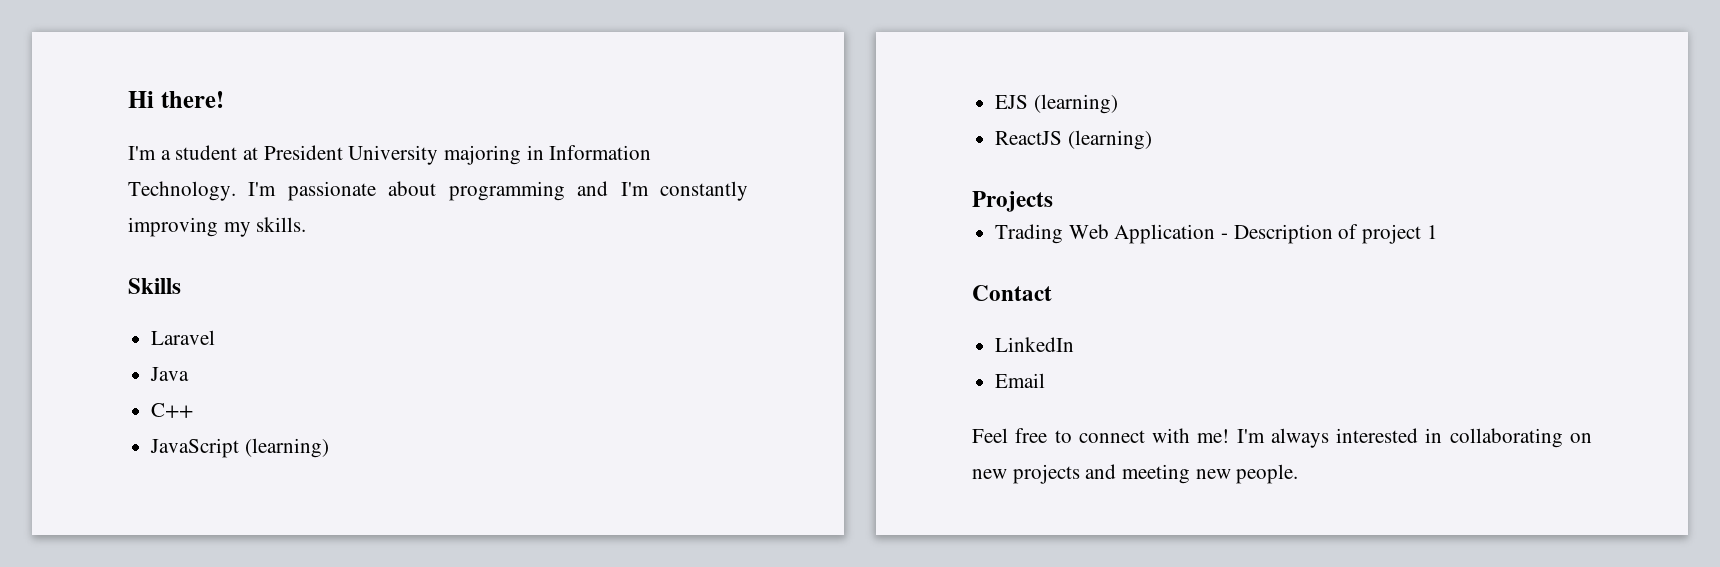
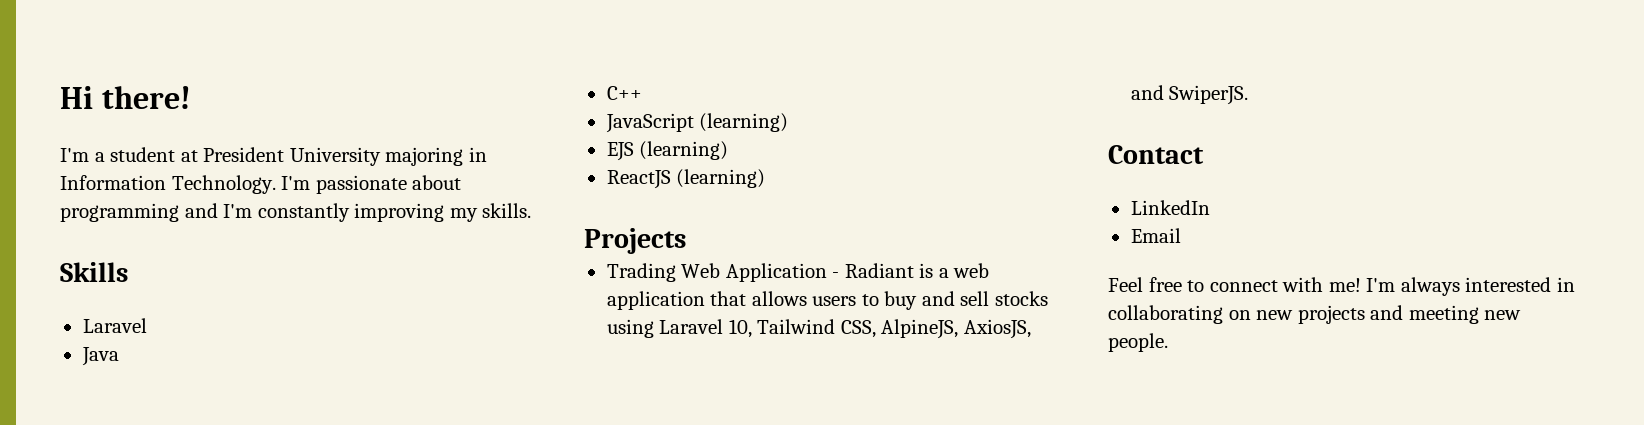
[1233,224,1438,244] Description of project 1 -> [844,263,990,278] [606,291,1048,310] [606,319,1031,339] [1130,85,1249,105] Radiant is a web application that allows users to buy and sell stocks using Laravel 10, Tailwind CSS, AlpineJS, AxiosJS, and SwiperJS.

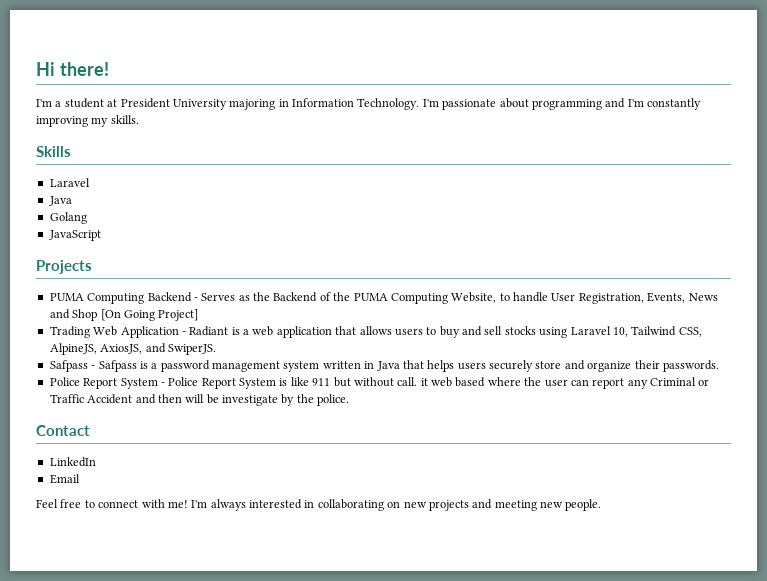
[606,86,642,100] C++ -> [49,212,87,224] Golang
[699,113,789,132] [606,141,729,161] [606,169,766,189] [584,228,686,254] (learning) // EJS (learning) // ReactJS (learning) // Projects -> [36,260,92,274] [49,292,718,304] [49,309,199,321] // Projects // PUMA Computing Backend - Serves as the Backend of the PUMA Computing Website, to handle User Registration, Events, News and Shop [On Going Project]
(1249, 95) none -> [49,360,719,372] [49,377,710,389] [49,394,350,406] // Safpass - Safpass is a password management system written in Java that helps users securely store and organize their passwords. // Police Report System - Police Report System is like 911 but without call. it web based where the user can report any Criminal or Traffic Accident and then will be investigate by the police.

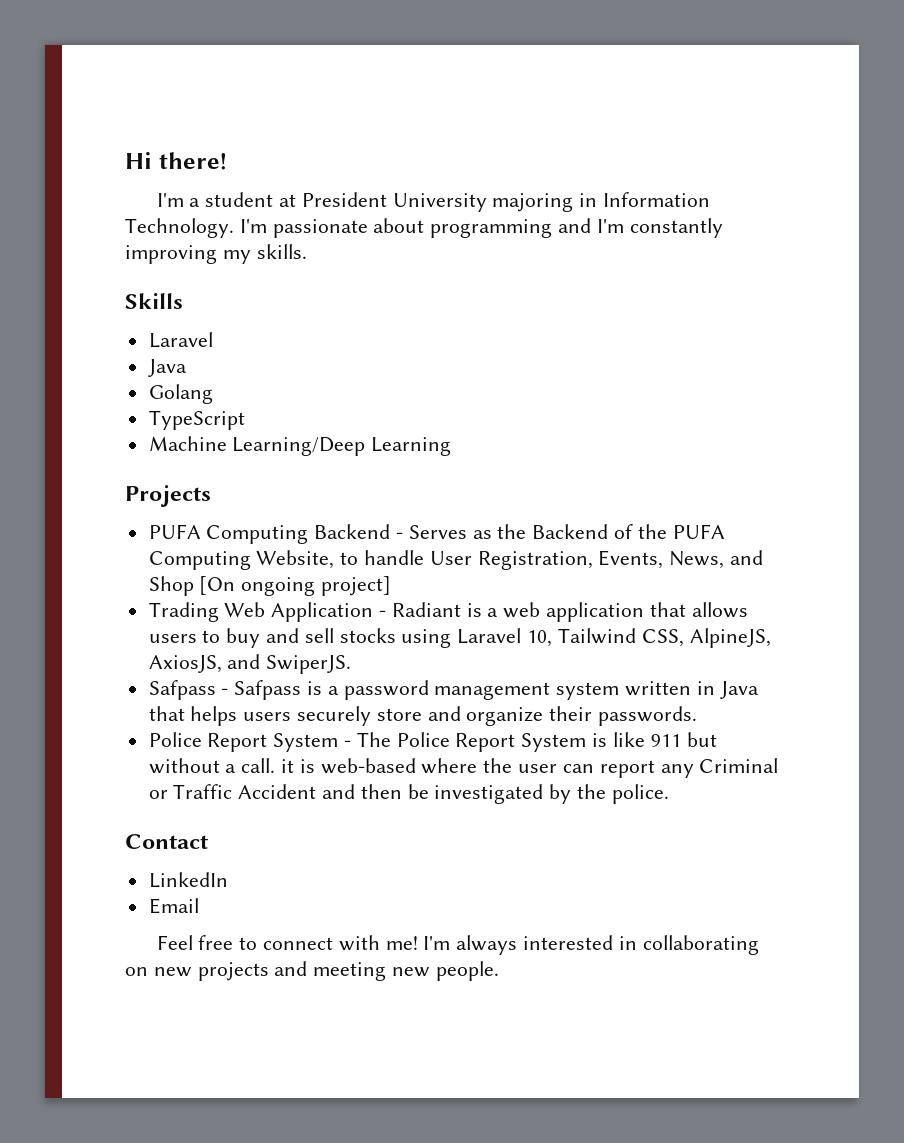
[48,230,101,241] JavaScript -> [148,410,245,430] [148,436,452,456] TypeScript // Machine Learning/Deep Learning
[49,293,84,301] PUMA -> [148,524,201,539] PUFA
[353,293,388,301] PUMA -> [672,524,725,539] PUFA
[688,293,718,301] News -> [669,551,725,569] News,
[123,309,199,321] Going Project] -> [241,576,392,596] ongoing project]
(165, 384) none -> [356,732,391,747] The
(394, 382) none -> [225,764,237,773] a
[431,377,486,387] web based -> [299,758,416,774] is web-based
[185,394,278,406] will be investigate -> [407,784,544,804] be investigated

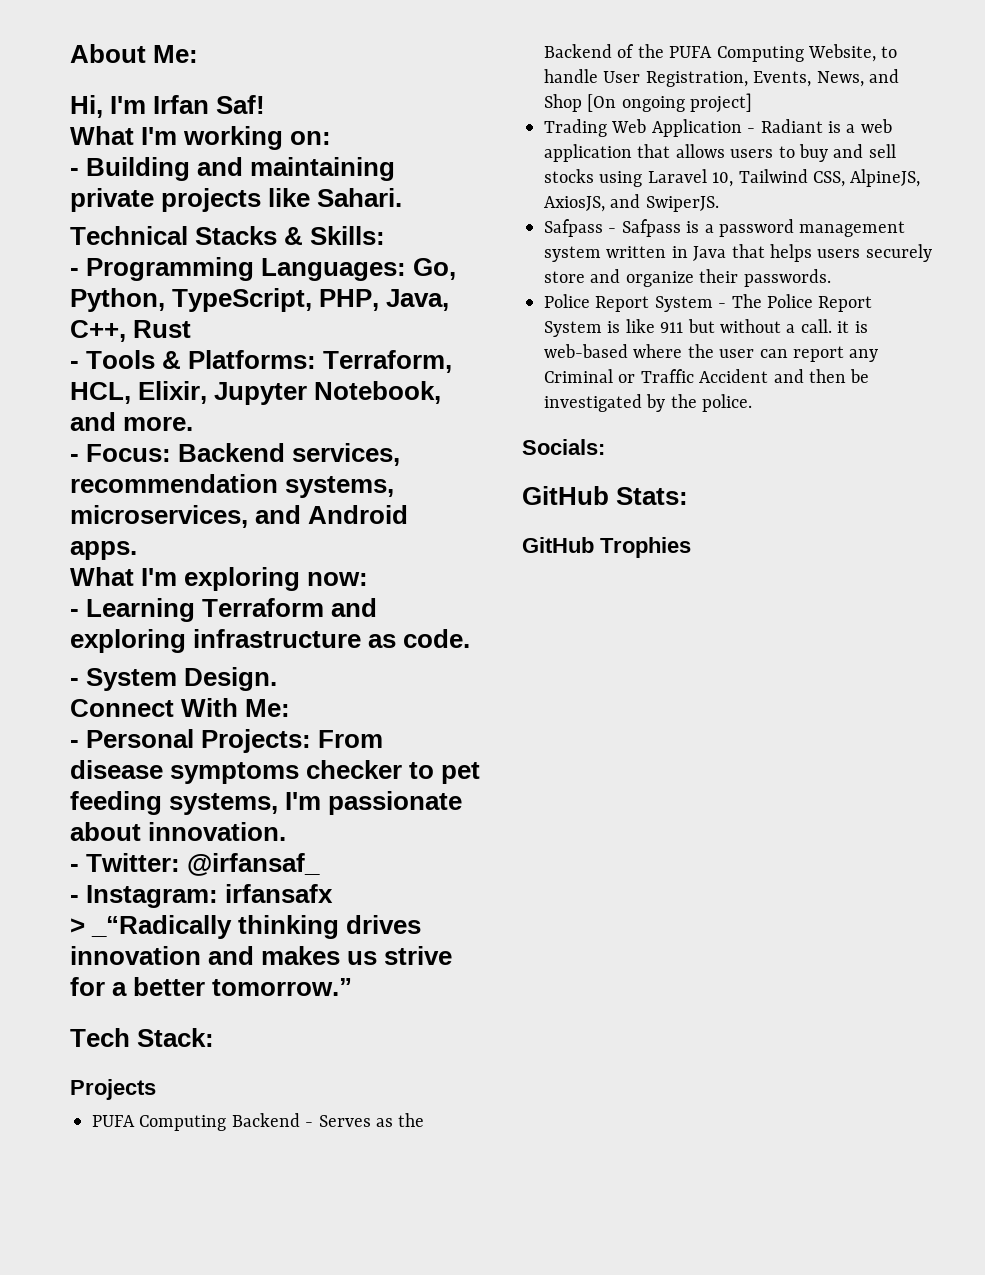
[125,152,227,170] [156,192,710,212] [125,218,723,238] [125,244,307,264] [125,293,183,309] [148,332,213,348] [147,359,187,377] [148,384,213,404] [148,410,245,430] [148,436,452,456] Hi there! // I'm a student at President University majoring in Information Technology. I'm passionate about programming and I'm constantly improving my skills. // Skills // Laravel // Java // Golang // TypeScript // Machine Learning/Deep Learning -> [70,44,199,63] [70,95,266,118] [70,126,332,150] [70,157,396,181] [70,188,403,212] [70,226,386,245] [70,257,457,281] [70,288,450,312] [70,320,192,342] [70,350,453,373] [70,381,442,405] [70,412,194,431] [70,443,401,466] [70,474,395,498] [70,505,409,528] [70,541,137,560] [70,567,369,591] [70,598,378,622] [70,629,471,653] [70,667,278,691] [70,698,291,717] [70,729,384,753] [70,760,481,784] [70,791,463,815] [70,822,287,841] [70,853,321,876] [70,884,334,908] [70,915,422,939] [70,946,453,965] [70,977,353,996] [70,1028,215,1047] About Me: // Hi, I'm Irfan Saf! // What I'm working on: // - Building and maintaining private projects like Sahari. // Technical Stacks & Skills: // - Programming Languages: Go, Python, TypeScript, PHP, Java, C++, Rust // - Tools & Platforms: Terraform, HCL, Elixir, Jupyter Notebook, and more. // - Focus: Backend services, recommendation systems, microservices, and Android apps. // What I'm exploring now: // - Learning Terraform and exploring infrastructure as code. // - System Design. // Connect With Me: // - Personal Projects: From disease symptoms checker to pet feeding systems, I'm passionate about innovation. // - Twitter: @irfansaf_ // - Instagram: irfansafx // > _“Radically thinking drives innovation and makes us strive for a better tomorrow.” // Tech Stack:
[125,834,208,849] [148,872,228,888] [148,898,199,914] [156,935,759,955] [125,961,499,981] Contact // LinkedIn // Email // Feel free to connect with me! I'm always interested in collaborating on new projects and meeting new people. -> [522,439,605,455] [522,486,689,505] [522,537,691,558] Socials: // GitHub Stats: // GitHub Trophies

